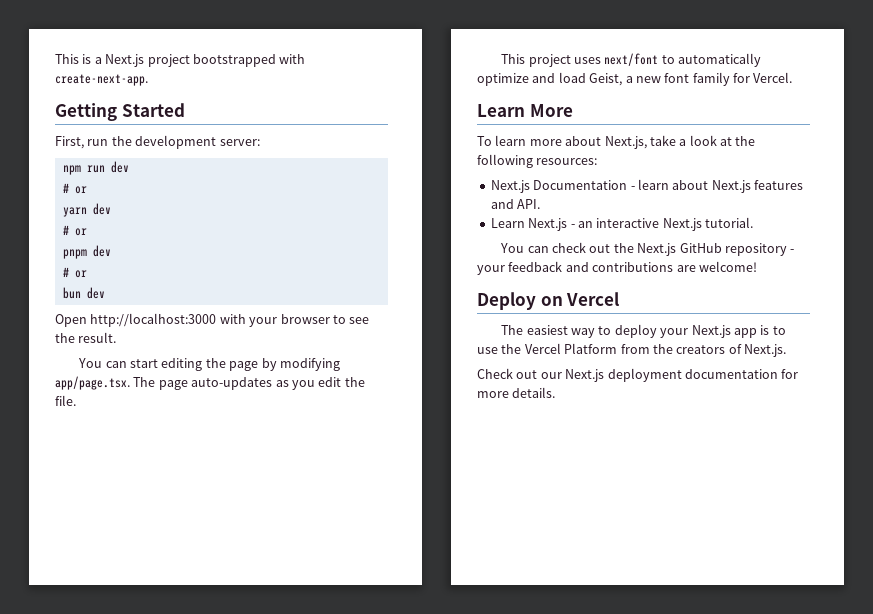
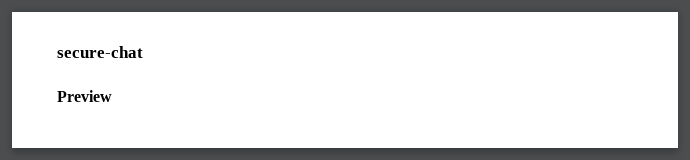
[55,54,306,67] [55,74,148,86] [55,103,185,121] [55,135,260,149] [62,161,129,175] [62,183,87,194] [62,203,111,217] [62,225,87,236] [62,245,111,259] [62,267,87,278] [62,287,105,299] [55,313,370,327] [55,332,117,343] [78,358,340,371] [55,376,365,390] [55,395,76,406] [501,53,762,67] [477,72,793,86] [477,104,573,117] [477,135,756,149] [477,154,598,168] [490,179,803,193] [490,199,541,209] [490,217,753,231] [500,242,795,256] [477,261,757,275] [477,292,620,310] [501,324,786,338] [477,343,786,357] [477,368,799,382] [477,387,556,398] This is a Next.js project bootstrapped with create-next-app. // Getting Started // First, run the development server: // npm run dev // # or // yarn dev // # or // pnpm dev // # or // bun dev // Open http://localhost:3000 with your browser to see the result. // You can start editing the page by modifying app/page.tsx. The page auto-updates as you edit the file. // This project uses next/font to automatically optimize and load Geist, a new font family for Vercel. // Learn More // To learn more about Next.js, take a look at the following resources: // Next.js Documentation - learn about Next.js features and API. // Learn Next.js - an interactive Next.js tutorial. // You can check out the Next.js GitHub repository - your feedback and contributions are welcome! // Deploy on Vercel // The easiest way to deploy your Next.js app is to use the Vercel Platform from the creators of Next.js. // Check out our Next.js deployment documentation for more details. -> [57,46,143,58] [57,90,112,102] secure-chat // Preview

